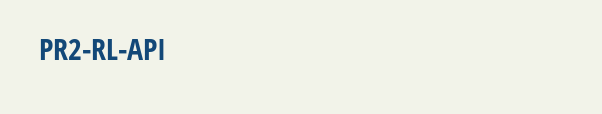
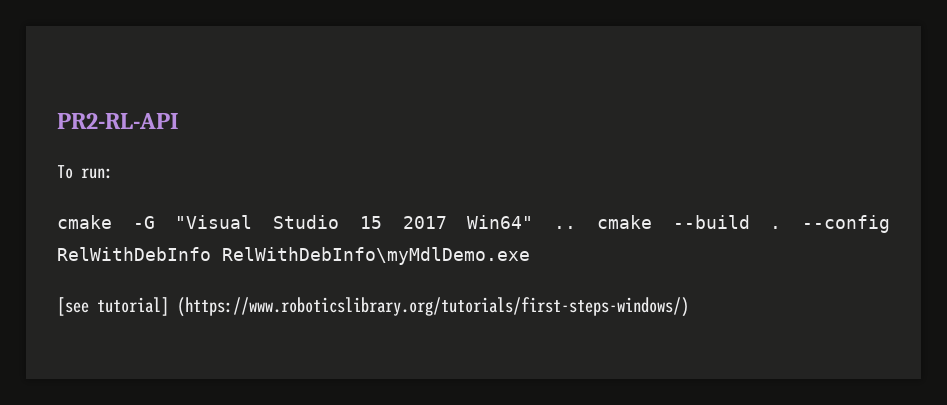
(166, 49) none -> [57,165,113,179] [57,215,891,233] [57,247,530,265] [57,297,689,317] // To run: // cmake -G "Visual Studio 15 2017 Win64" .. cmake --build . --config RelWithDebInfo RelWithDebInfo\myMdlDemo.exe // [see tutorial] (https://www.roboticslibrary.org/tutorials/first-steps-windows/)

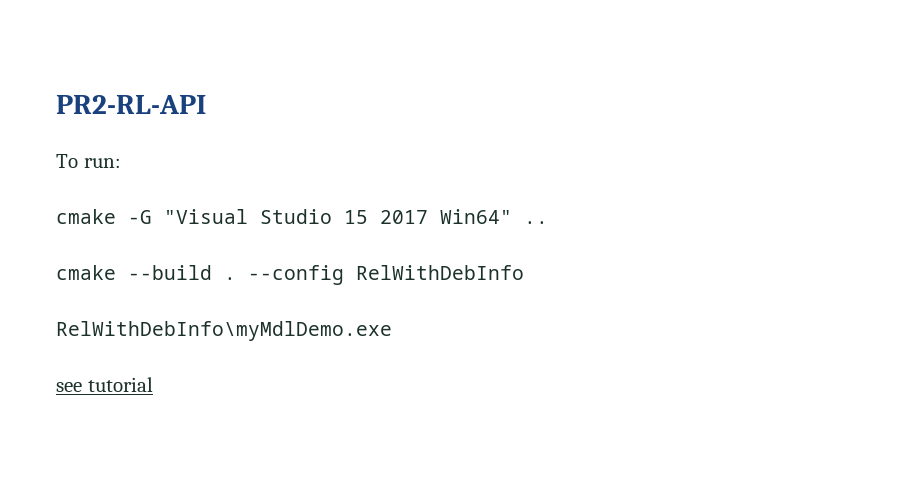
(577, 227) none -> (548, 222) //
(211, 254) none -> (524, 272) //
[57,297,689,317] [see tutorial] (https://www.roboticslibrary.org/tutorials/first-steps-windows/) -> [56,377,153,392] see tutorial

